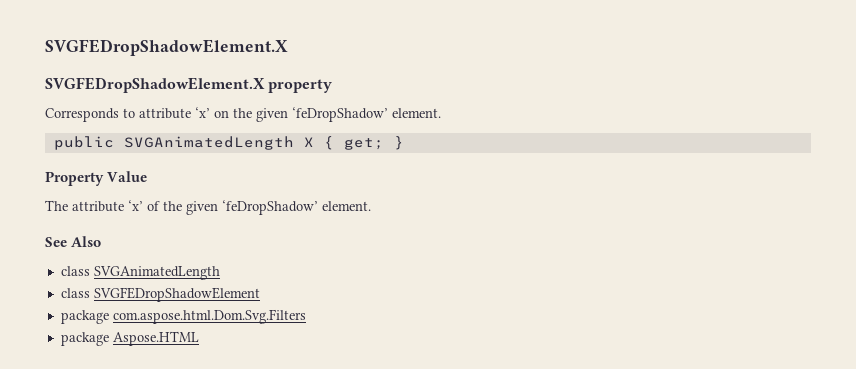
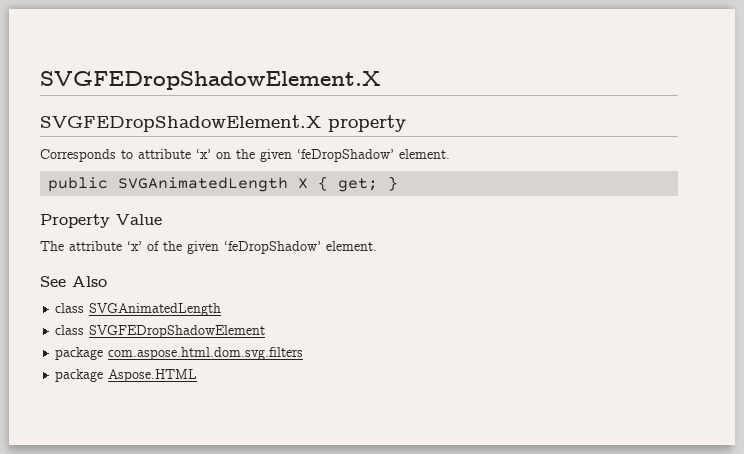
[112,309,306,324] com.aspose.html.Dom.Svg.Filters -> [108,347,304,360] com.aspose.html.dom.svg.filters

